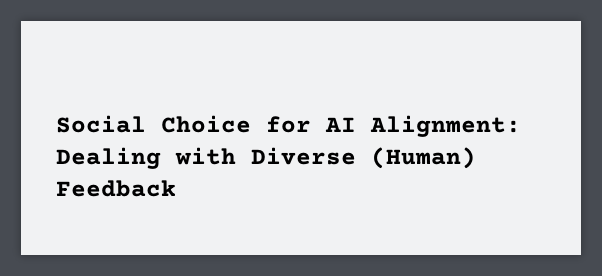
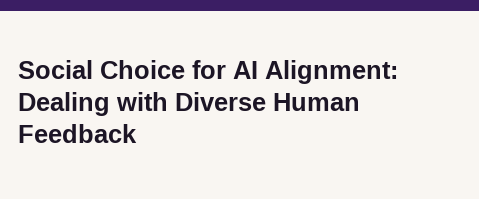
[371,147,476,169] (Human) -> [273,93,360,111] Human

